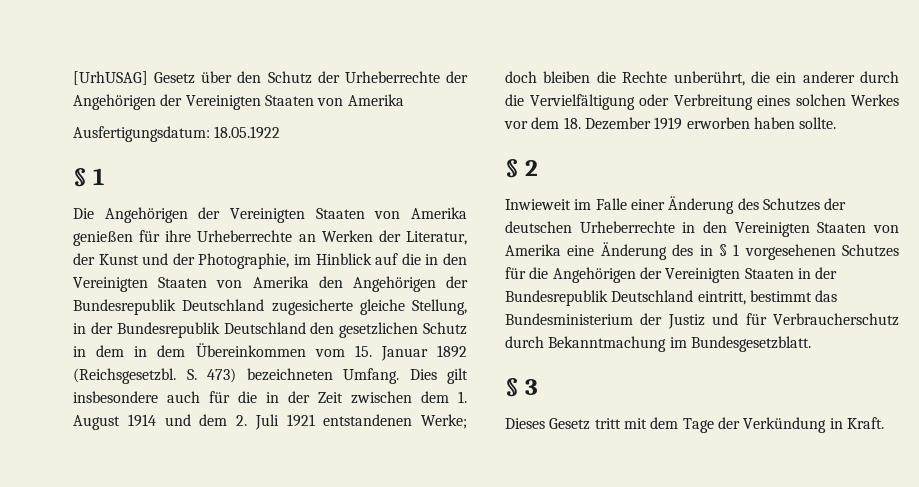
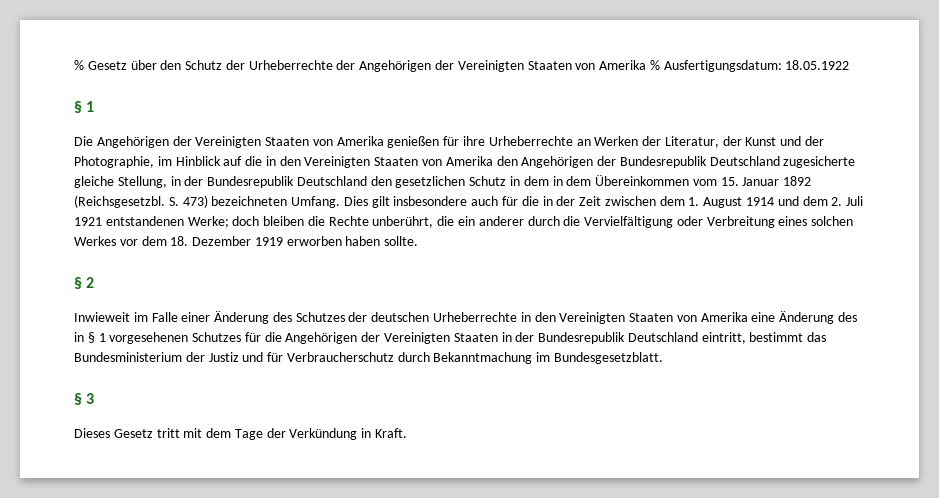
[73,71,148,85] [UrhUSAG] -> [74,60,84,70] %
(404, 100) // -> [649,60,660,70] %

